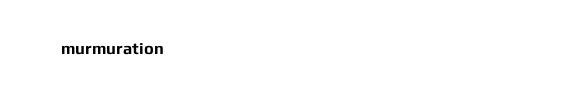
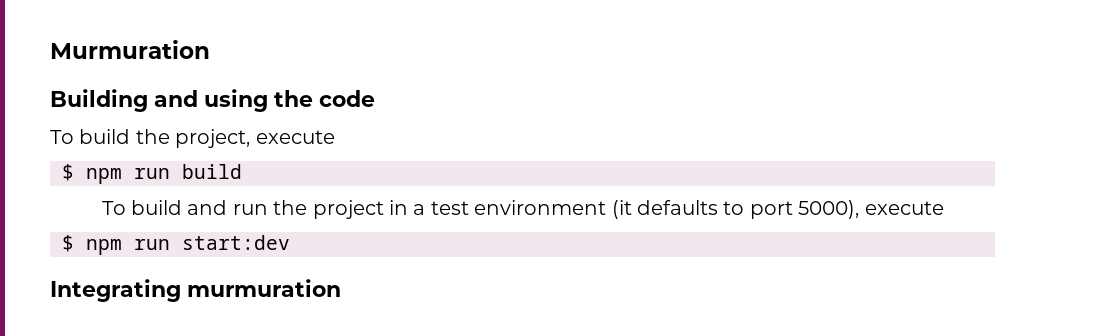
(61, 49) none -> [50,40,210,59] [50,89,375,112] [50,129,335,148] [62,164,242,184] [101,200,944,219] [62,235,290,255] [50,279,181,302] Murmuration // Building and using the code // To build the project, execute // $ npm run build // To build and run the project in a test environment (it defaults to port 5000), execute // $ npm run start:dev // Integrating

